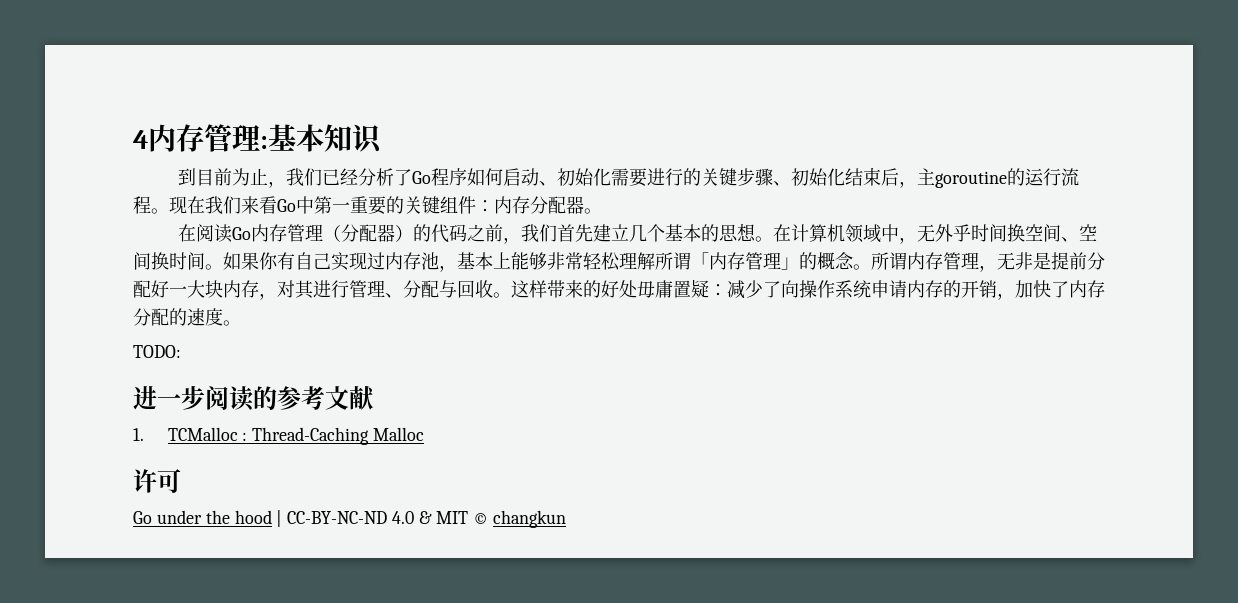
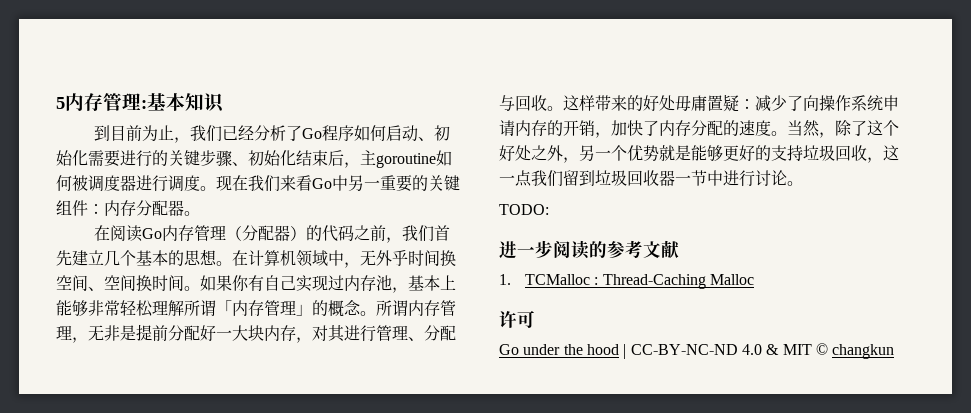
[133,130,148,149] 4 -> [56,97,65,109] 5
[1007,168,1080,186] [133,196,151,214] 的运行流程 -> [436,150,452,166] [56,175,200,192] 如何被调度器进行调度
[314,196,332,214] 第 -> [348,175,364,191] 另
(241, 323) none -> [787,120,899,138] [499,145,899,163] [499,170,803,187] 当然，除了这个好处之外，另一个优势就是能够更好的支持垃圾回收，这一点我们留到垃圾回收器一节中进行讨论。

